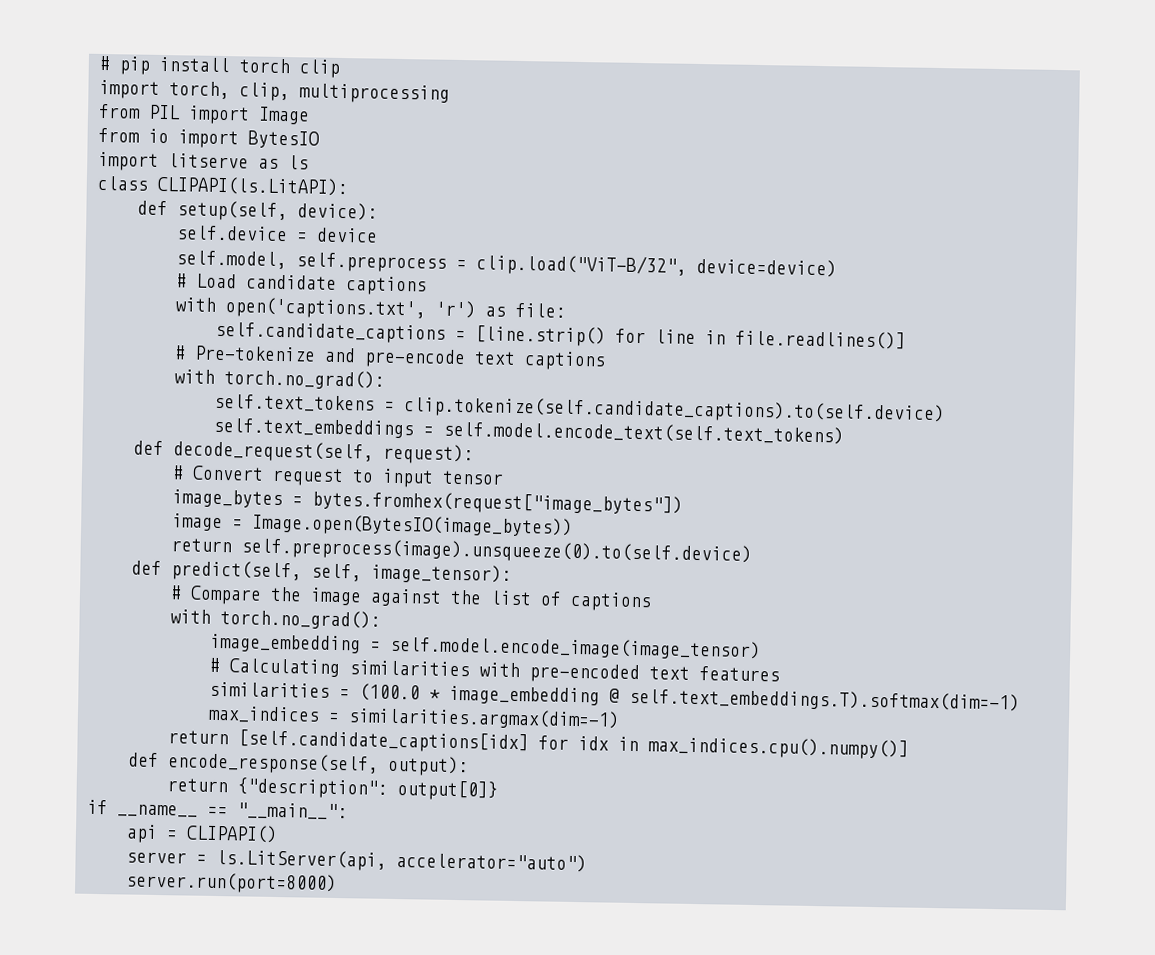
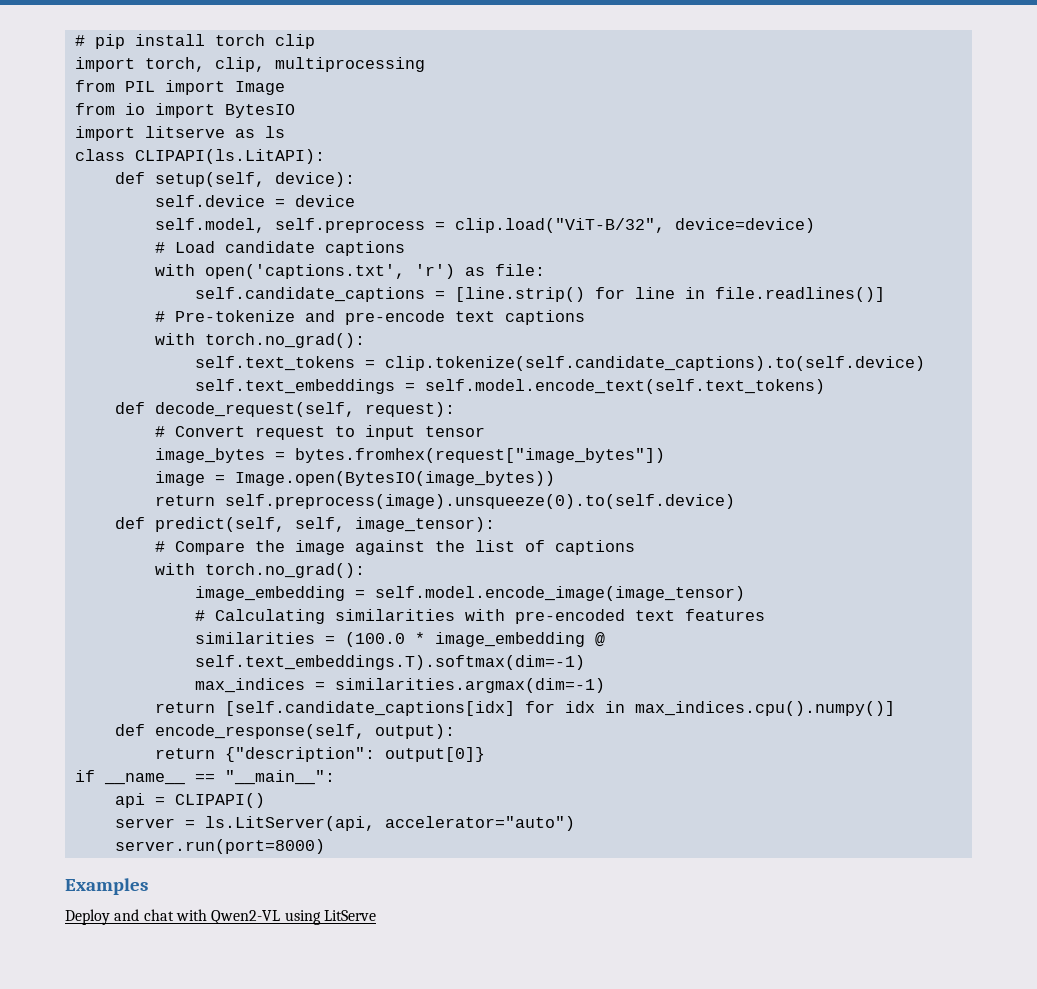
(337, 883) none -> [65,878,148,895] [65,909,376,925] // Examples // Deploy and chat with Qwen2-VL using LitServe

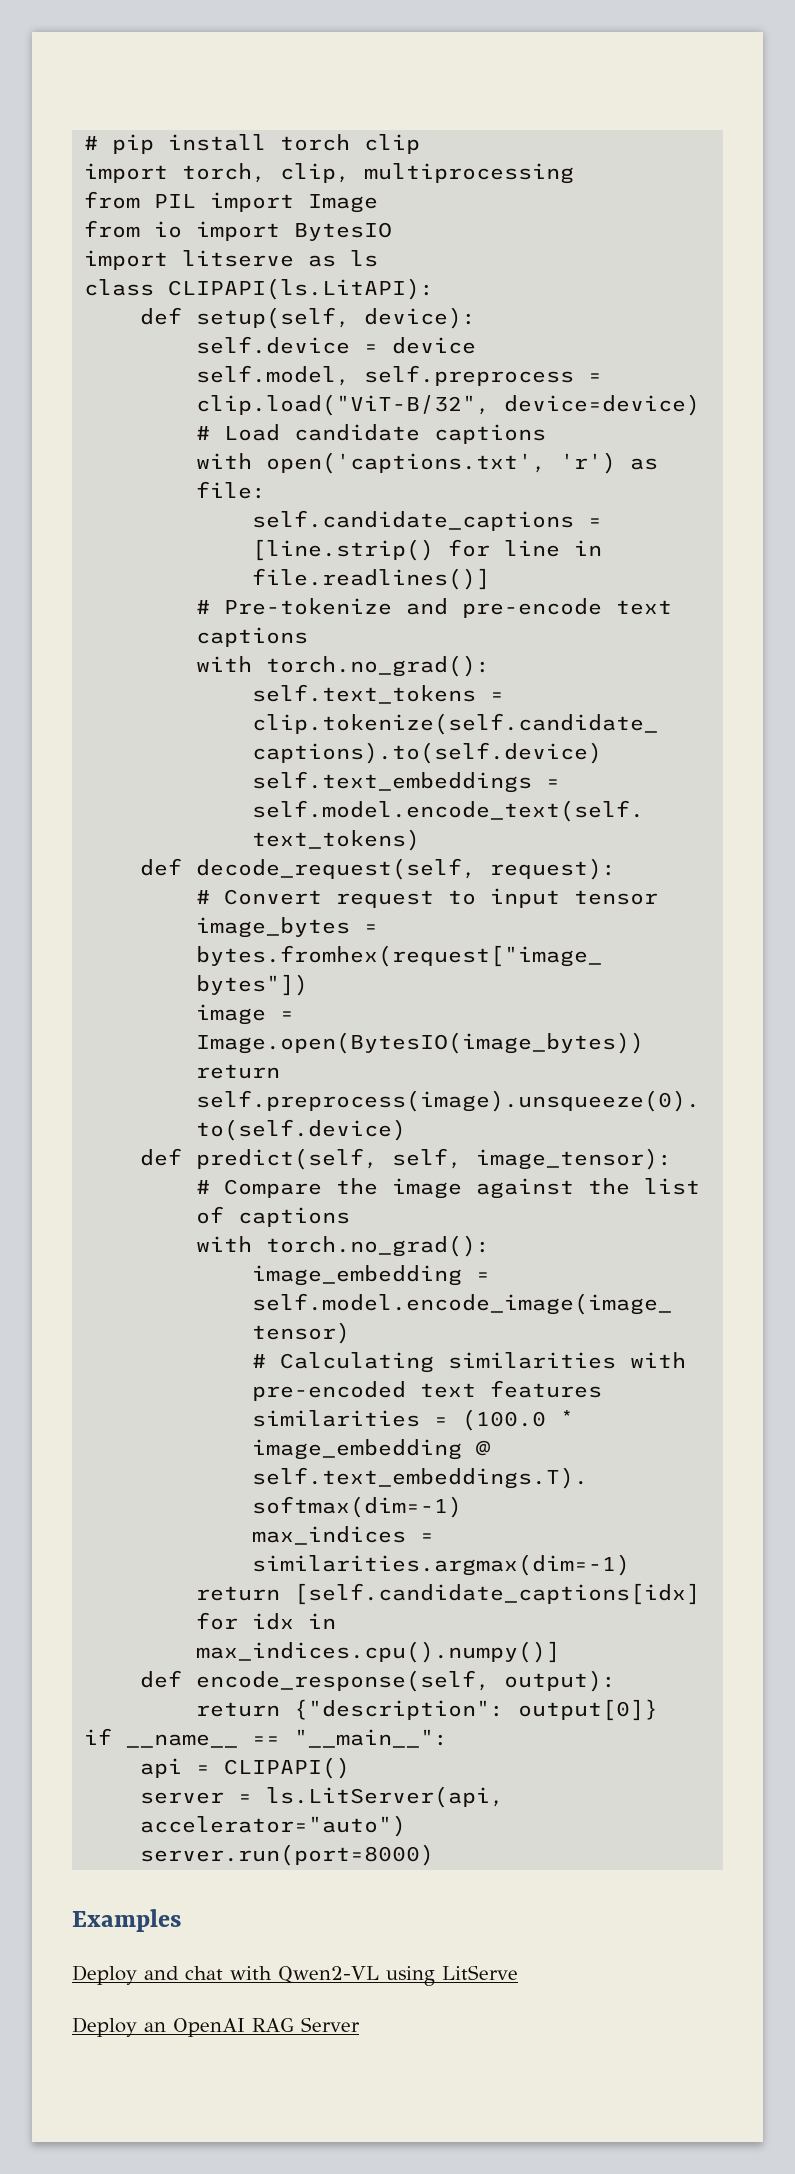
(376, 915) none -> [72,2017,360,2037] // Deploy an OpenAI RAG Server

